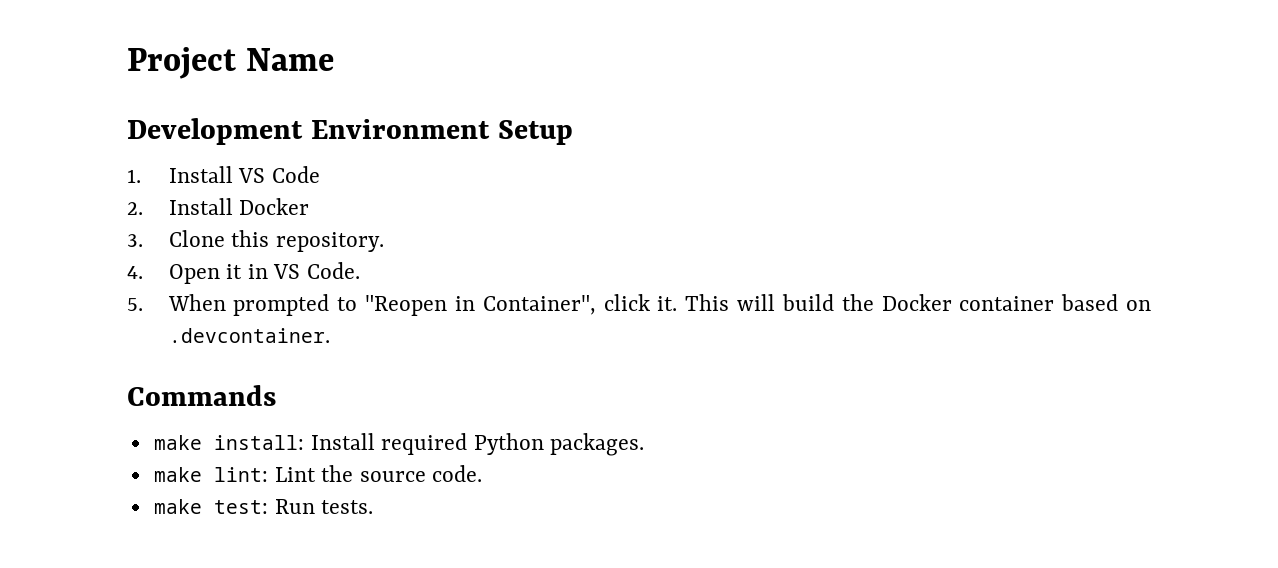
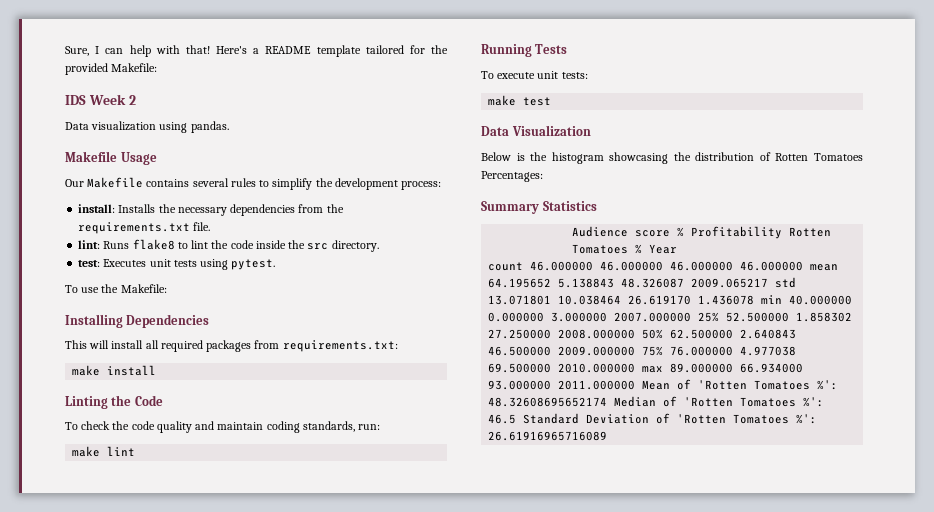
[127,47,335,79] [127,118,573,145] [127,166,320,183] [127,198,310,215] [127,230,384,252] [127,262,360,284] [127,294,1151,316] [168,328,330,343] [127,385,276,406] [153,433,645,456] [153,465,483,482] [153,499,374,514] Project Name // Development Environment Setup // 1. Install VS Code // 2. Install Docker // 3. Clone this repository. // 4. Open it in VS Code. // 5. When prompted to "Reopen in Container", click it. This will build the Docker container based on .devcontainer. // Commands // make install: Install required Python packages. // make lint: Lint the source code. // make test: Run tests. -> [65,45,449,57] [65,63,158,75] [65,94,136,105] [65,121,229,133] [65,151,157,165] [65,177,442,190] [78,204,344,216] [78,222,211,234] [78,239,379,252] [78,259,276,270] [65,284,167,293] [65,314,210,328] [65,340,398,352] [72,365,157,376] [65,395,163,409] [65,421,381,433] [72,446,136,457] [481,44,568,57] [481,71,588,79] [488,95,552,106] [481,125,591,136] [481,152,863,164] [481,171,543,182] [481,201,597,214] [572,226,832,239] [572,244,678,254] [488,261,839,271] [488,277,797,288] [488,295,853,305] [488,312,853,322] [488,329,797,339] [488,346,797,356] [488,363,804,373] [488,379,839,390] [488,396,825,407] [488,413,818,424] [488,431,608,441] Sure, I can help with that! Here's a README template tailored for the provided Makefile: // IDS Week 2 // Data visualization using pandas. // Makefile Usage // Our Makefile contains several rules to simplify the development process: // install: Installs the necessary dependencies from the requirements.txt file. // lint: Runs flake8 to lint the code inside the src directory. // test: Executes unit tests using pytest. // To use the Makefile: // Installing Dependencies // This will install all required packages from requirements.txt: // make install // Linting the Code // To check the code quality and maintain coding standards, run: // make lint // Running Tests // To execute unit tests: // make test // Data Visualization // Below is the histogram showcasing the distribution of Rotten Tomatoes Percentages: // Summary Statistics // Audience score % Profitability Rotten Tomatoes % Year // count 46.000000 46.000000 46.000000 46.000000 mean 64.195652 5.138843 48.326087 2009.065217 std 13.071801 10.038464 26.619170 1.436078 min 40.000000 0.000000 3.000000 2007.000000 25% 52.500000 1.858302 27.250000 2008.000000 50% 62.500000 2.640843 46.500000 2009.000000 75% 76.000000 4.977038 69.500000 2010.000000 max 89.000000 66.934000 93.000000 2011.000000 Mean of 'Rotten Tomatoes %': 48.32608695652174 Median of 'Rotten Tomatoes %': 46.5 Standard Deviation of 'Rotten Tomatoes %': 26.61916965716089

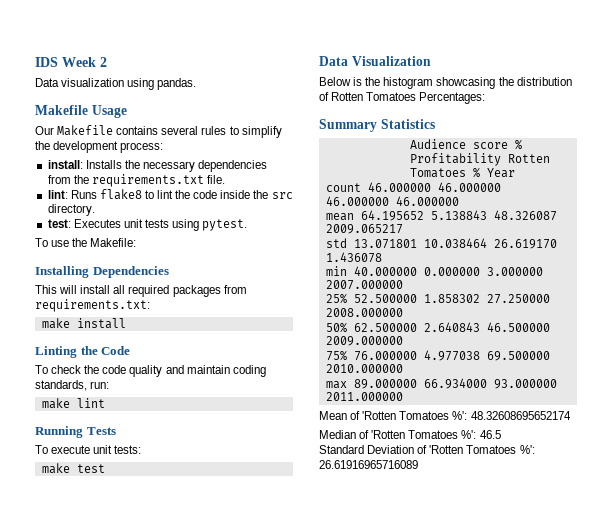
[65,45,449,57] [65,63,158,75] Sure, I can help with that! Here's a README template tailored for the provided Makefile: // -> (35, 62) none
(804, 266) none -> (459, 201) //
(769, 283) none -> (403, 229) //
(755, 300) none -> (382, 257) //
(692, 317) none -> (403, 285) //
(636, 334) none -> (403, 312) //
(636, 351) none -> (403, 341) //
(636, 368) none -> (403, 368) //
(636, 385) none -> (403, 396) //
(608, 402) none -> (571, 415) //
(517, 419) none -> (501, 434) //

